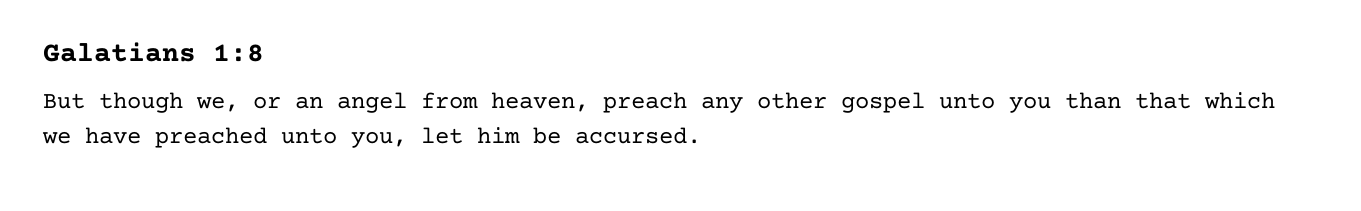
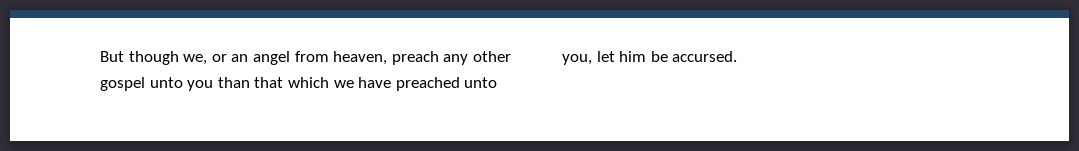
[43,42,264,62] Galatians 1:8 // -> (100, 56) none

